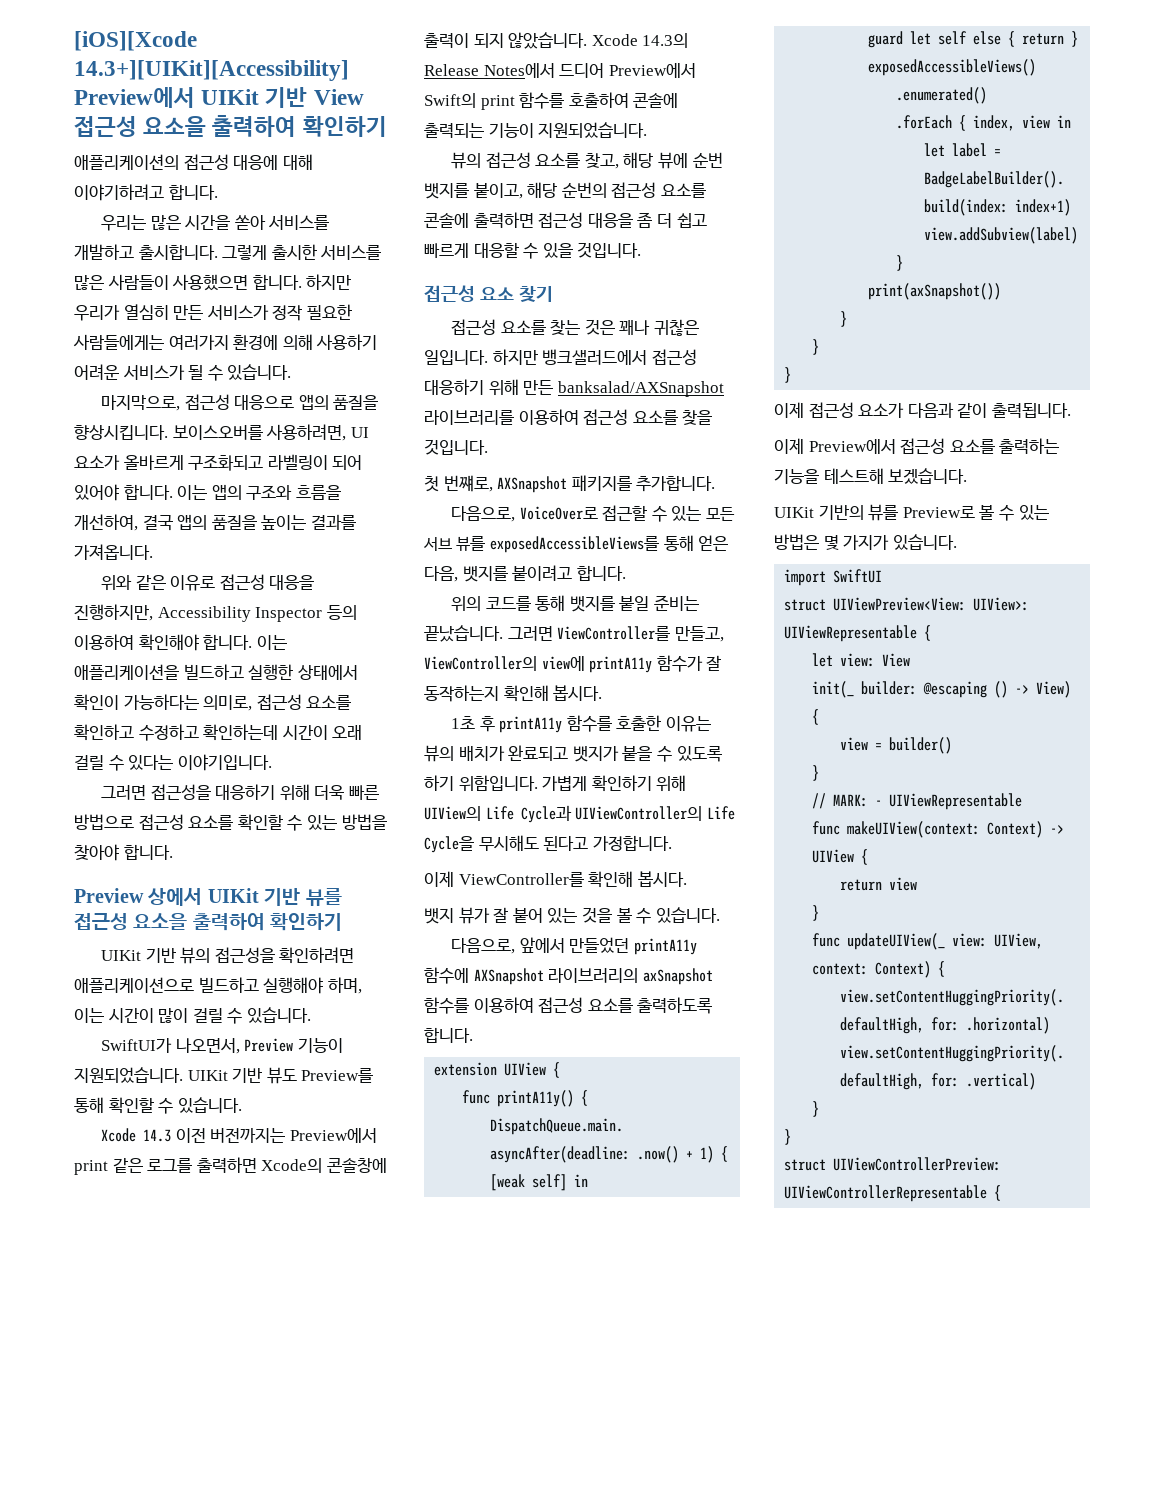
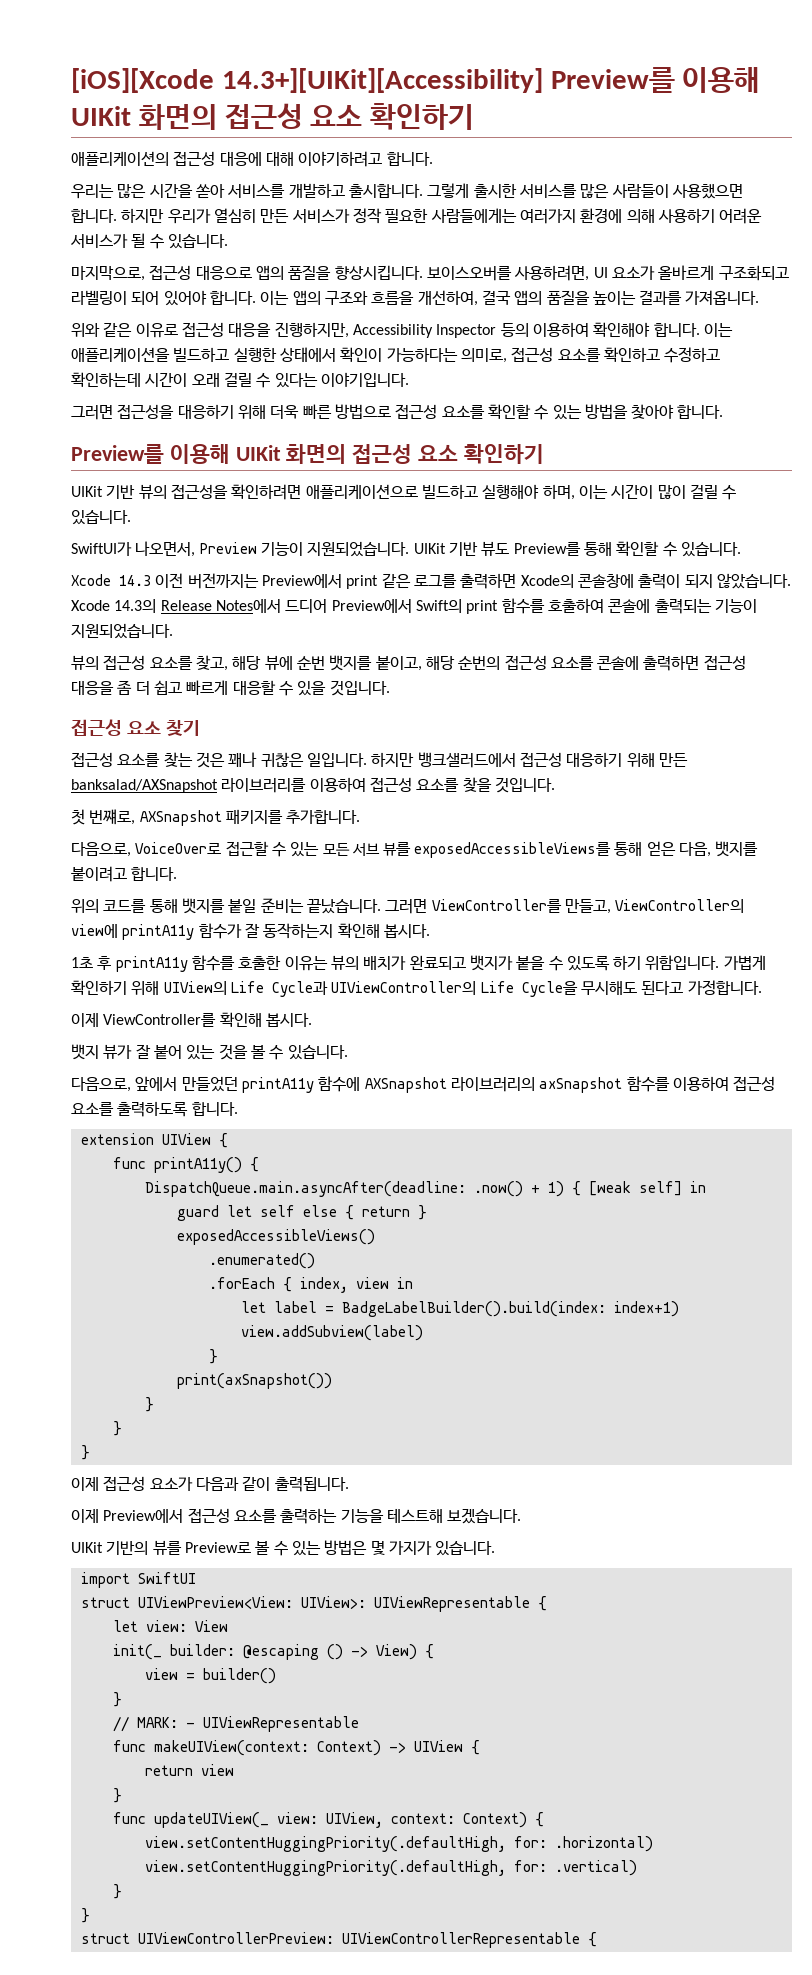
[74,87,364,108] [74,115,297,137] Preview에서 UIKit 기반 View 접근성 요소을 출력하여 -> [550,67,761,93] [71,103,363,130] Preview를 이용해 UIKit 화면의 접근성 요소
[74,888,342,906] [74,913,265,931] Preview 상에서 UIKit 기반 뷰를 접근성 요소을 출력하여 -> [71,444,459,464] Preview를 이용해 UIKit 화면의 접근성 요소

